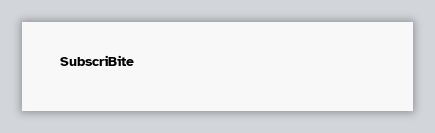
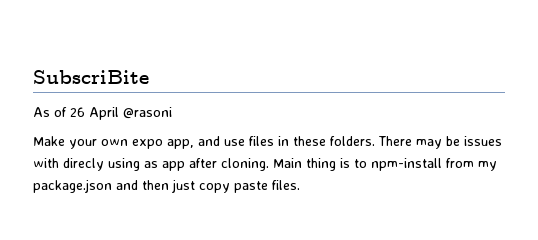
(134, 60) none -> [33,107,172,120] [33,136,502,149] [33,158,497,171] [33,179,300,193] // As of 26 April @rasoni // Make your own expo app, and use files in these folders. There may be issues with direcly using as app after cloning. Main thing is to npm-install from my package.json and then just copy paste files.

